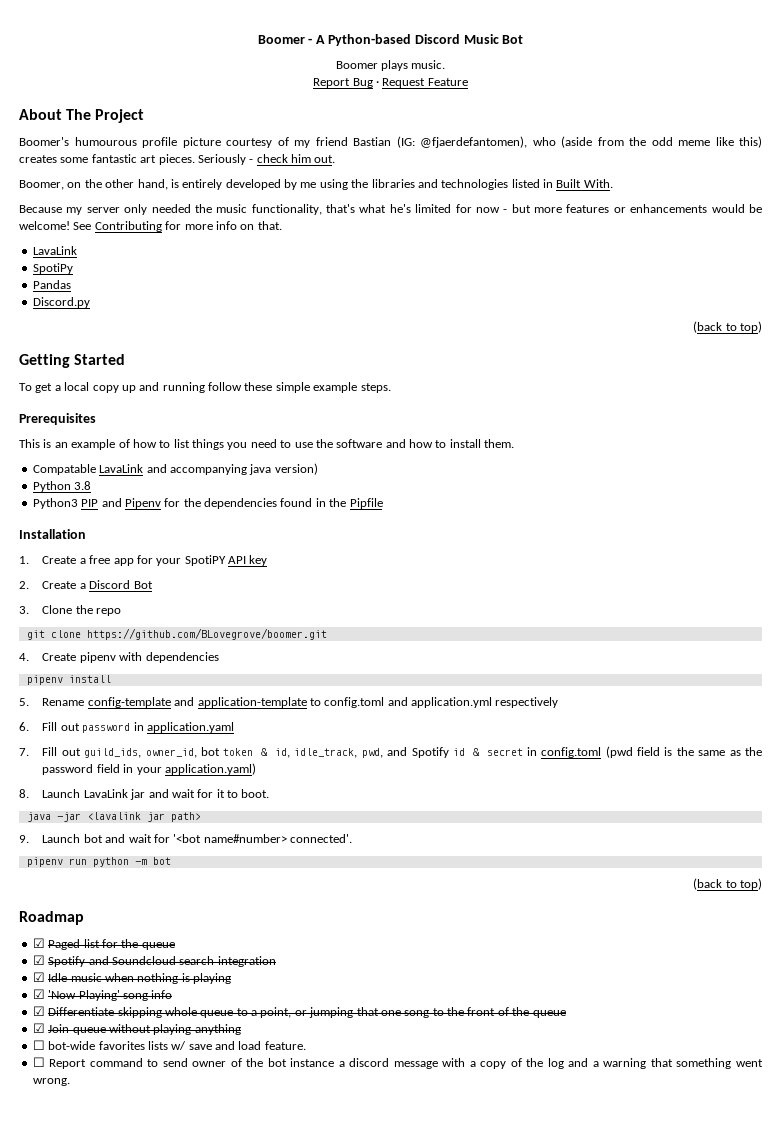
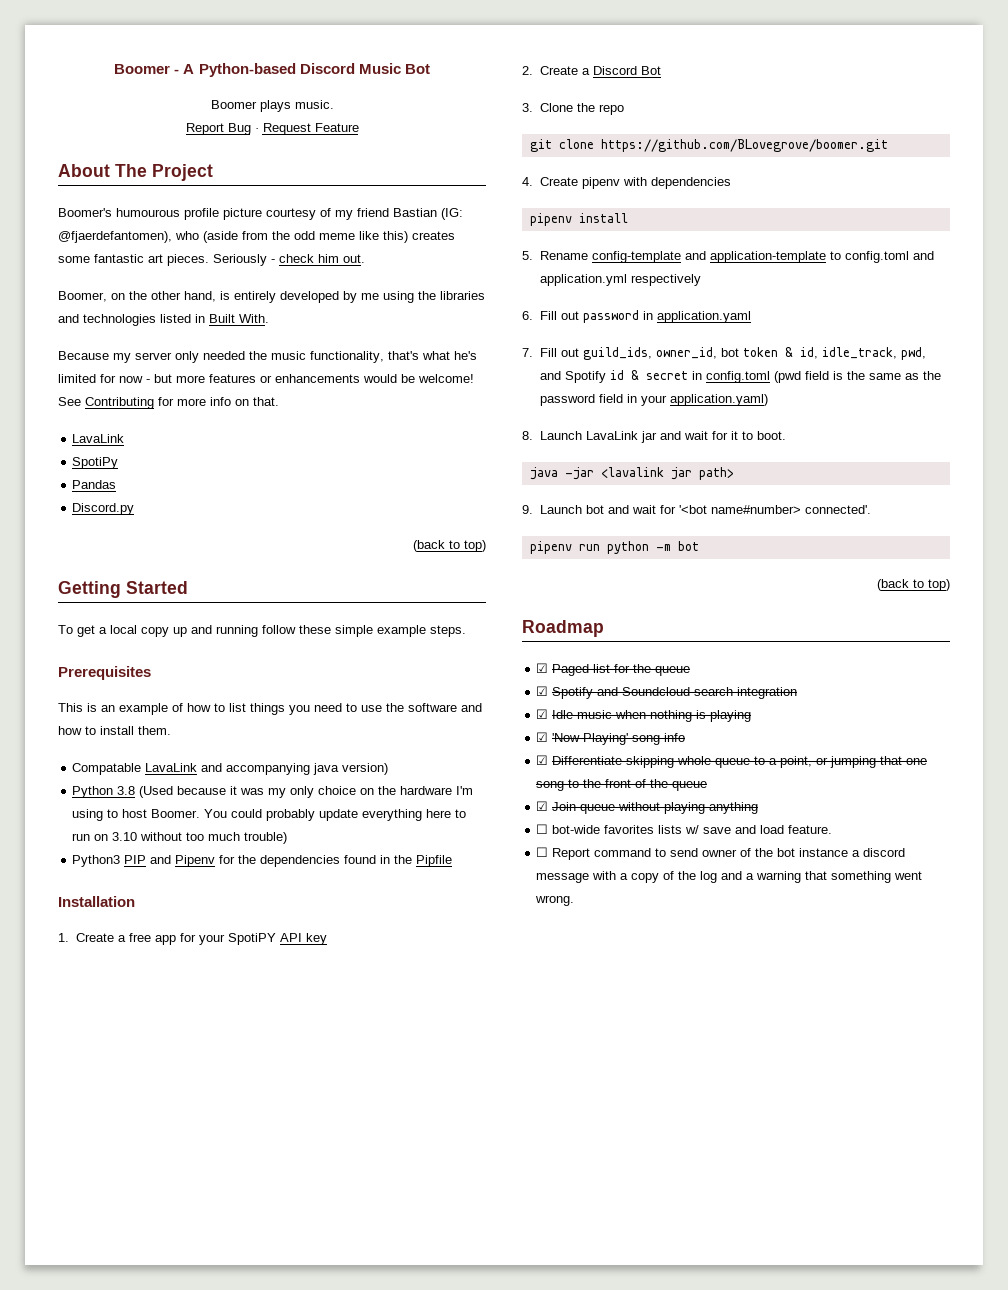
(92, 485) none -> [139,786,474,798] [72,809,467,821] [72,832,288,844] (Used because it was my only choice on the hardware I'm using to host Boomer. You could probably update everything here to run on 3.10 without too much trouble)

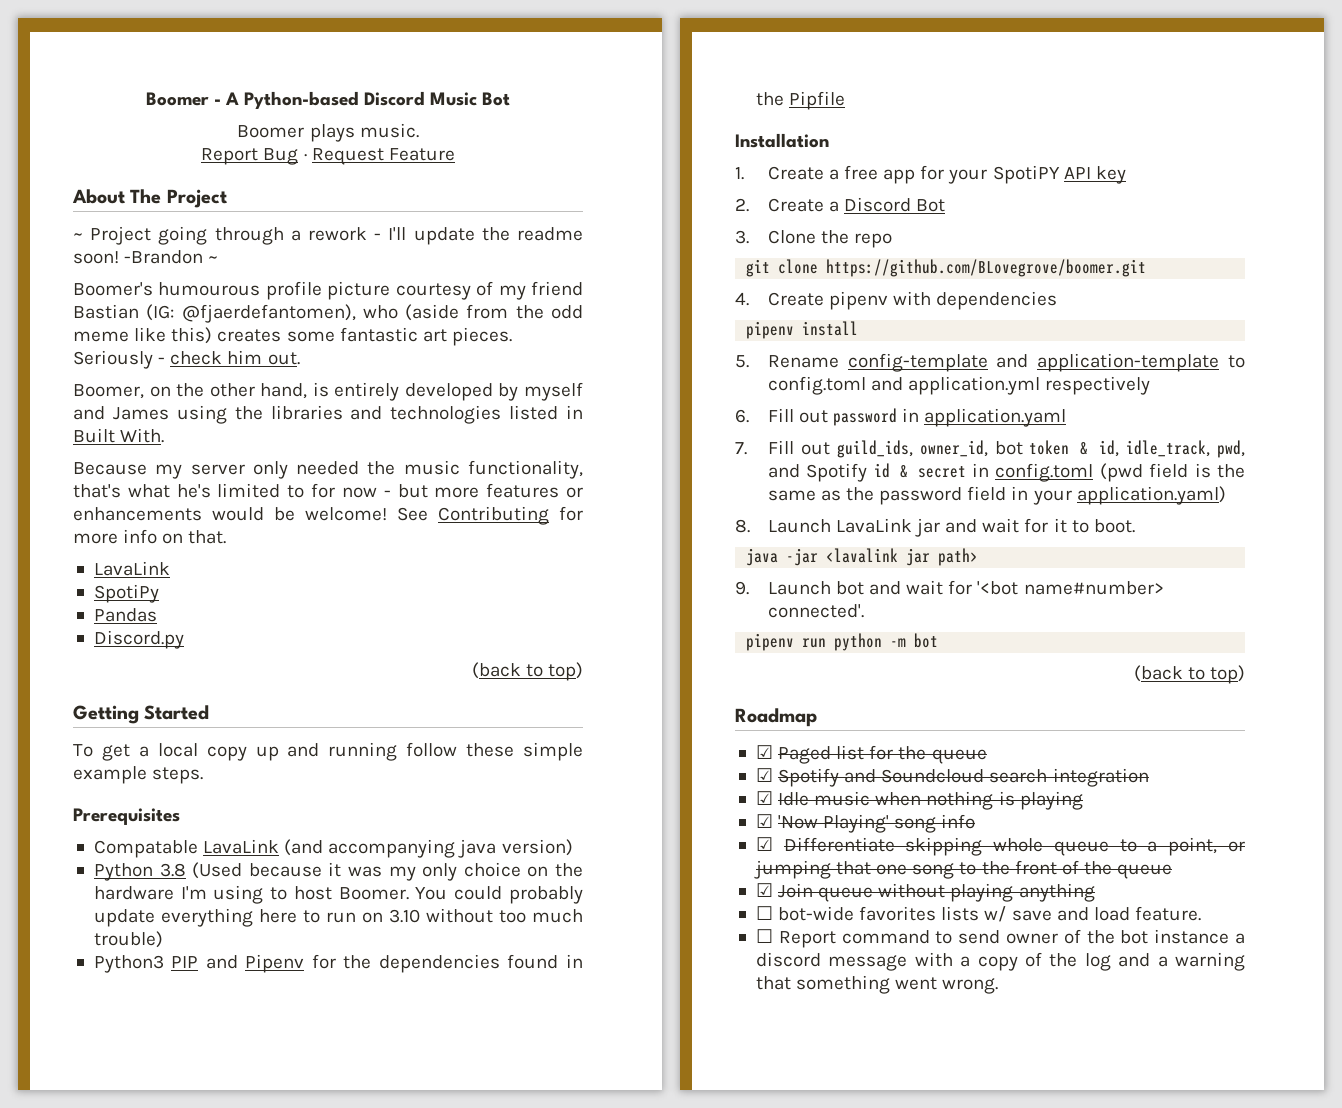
(213, 172) none -> [73,226,583,245] [73,250,219,264] // ~ Project going through a rework - I'll update the readme soon! -Brandon ~
[361,293,379,300] me -> [524,382,583,401] [73,406,169,420] myself and James
(96, 378) none -> [287,485,305,498] to
[58,703,482,715] [58,726,171,735] // This is an example of how to list things you need to use the software and how to install them. -> (180, 816) none
[201,763,223,772] and -> [284,839,324,856] (and

